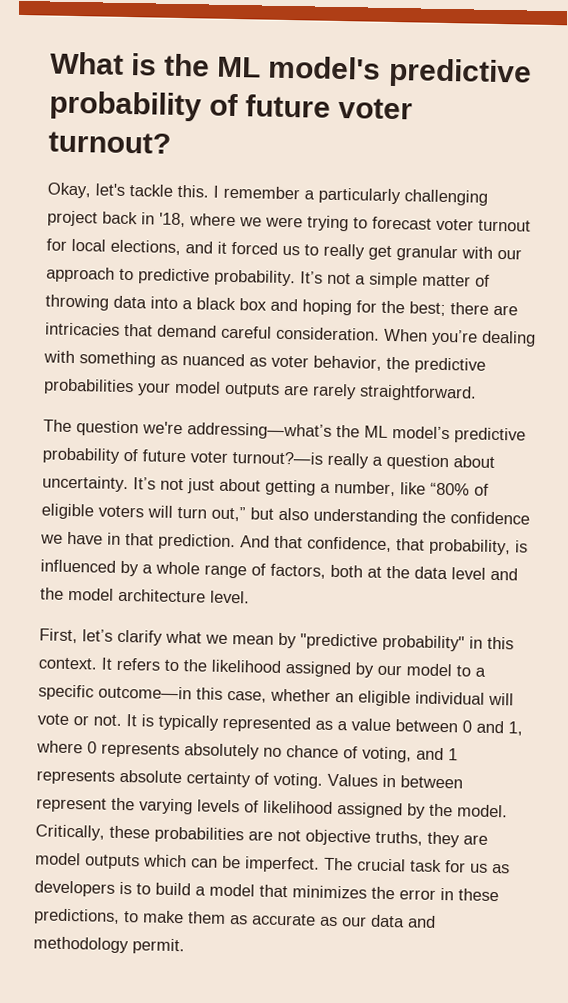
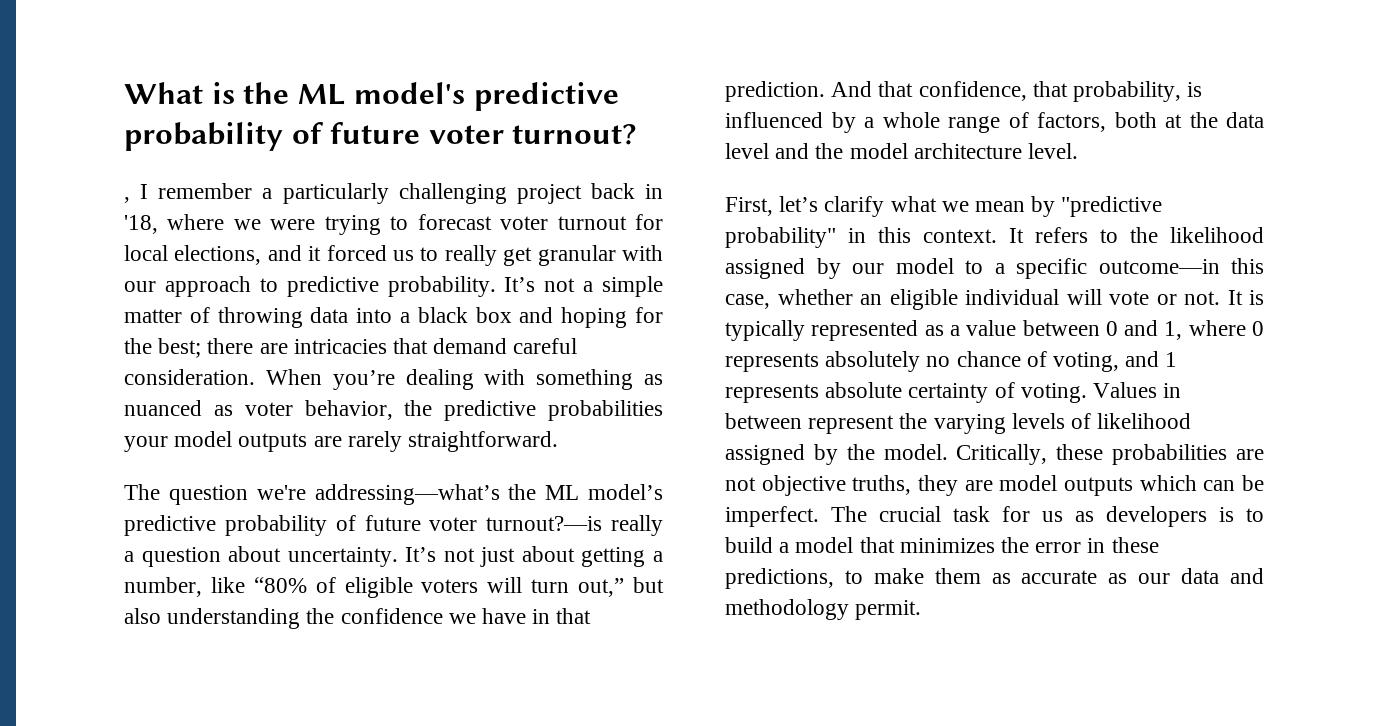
[47,182,209,199] Okay, let's tackle this. -> [124,197,130,203] ,

